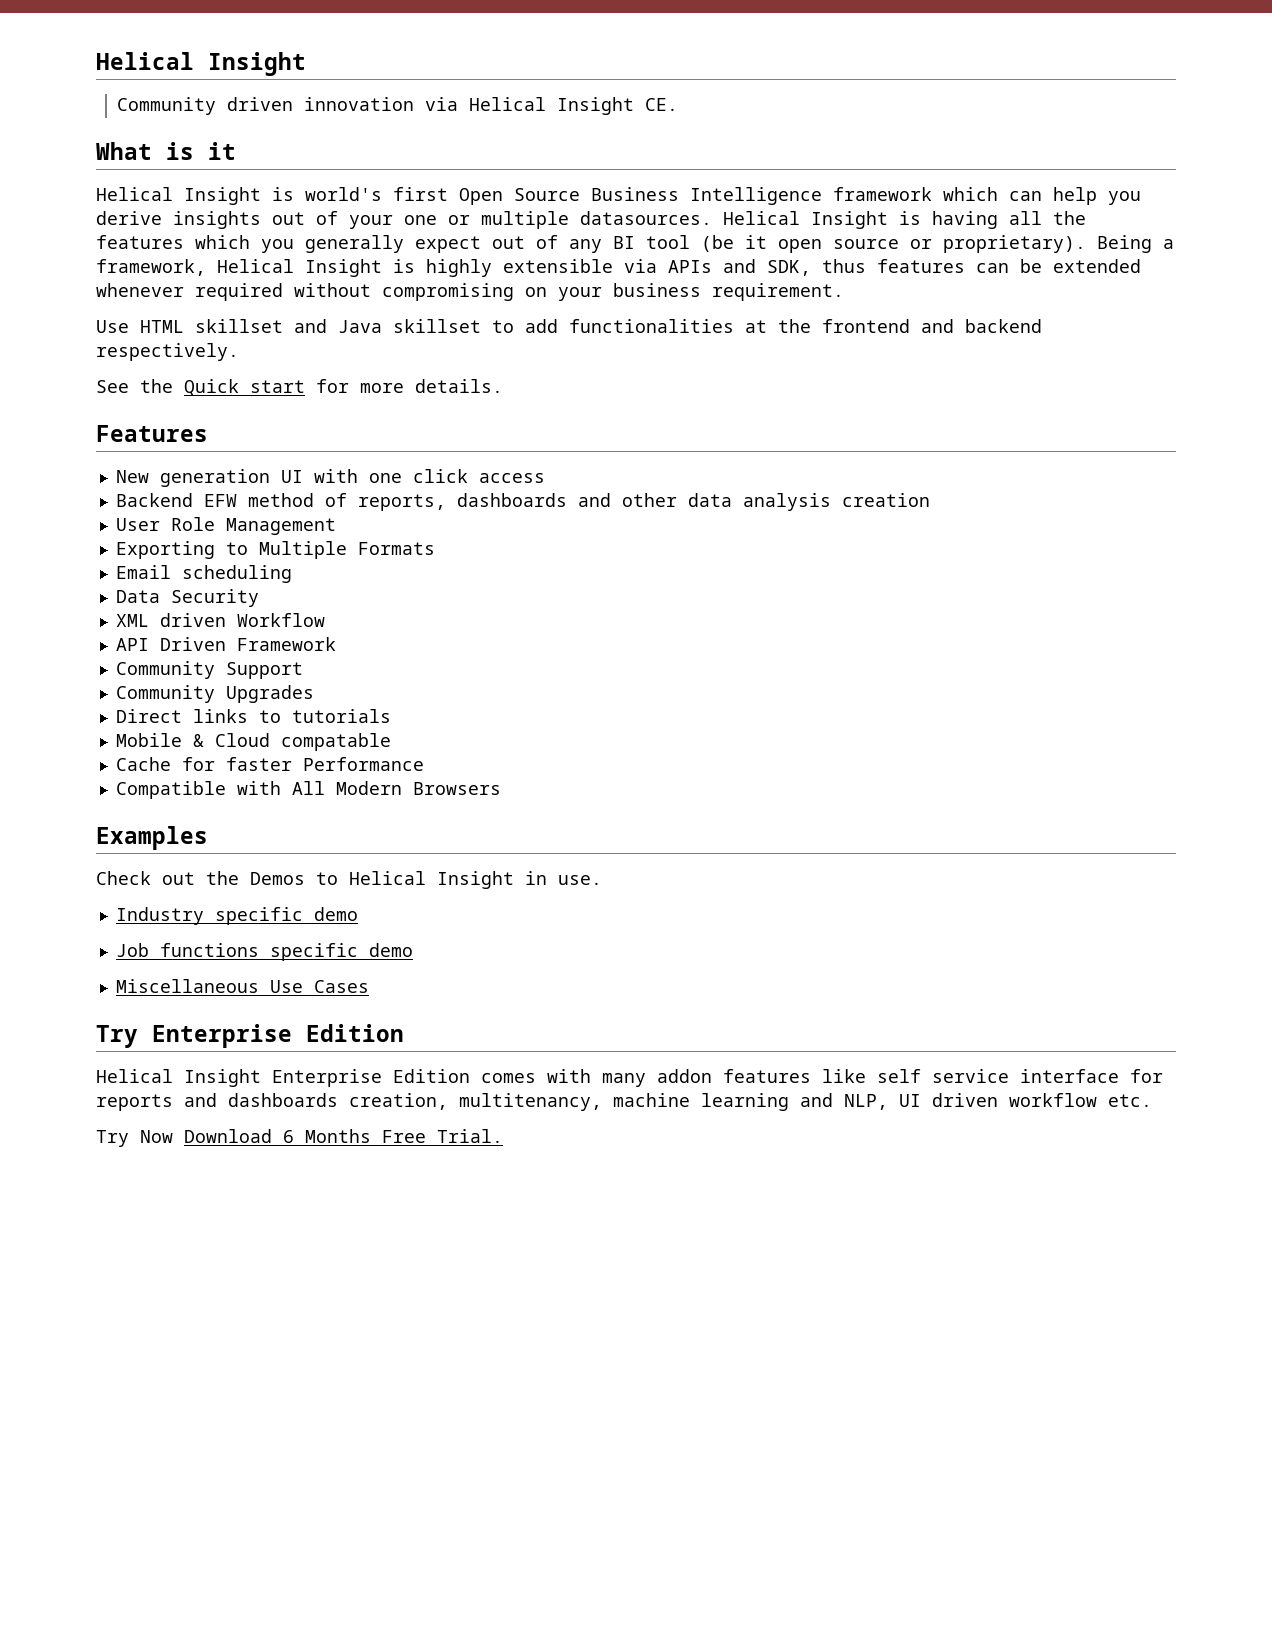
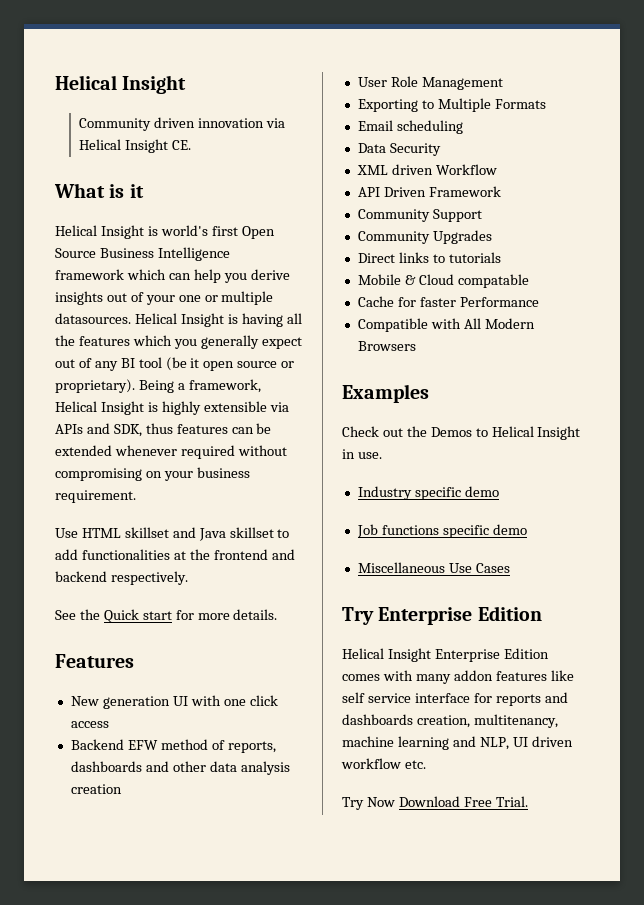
[283,1129,371,1143] 6 Months -> (460, 801) none

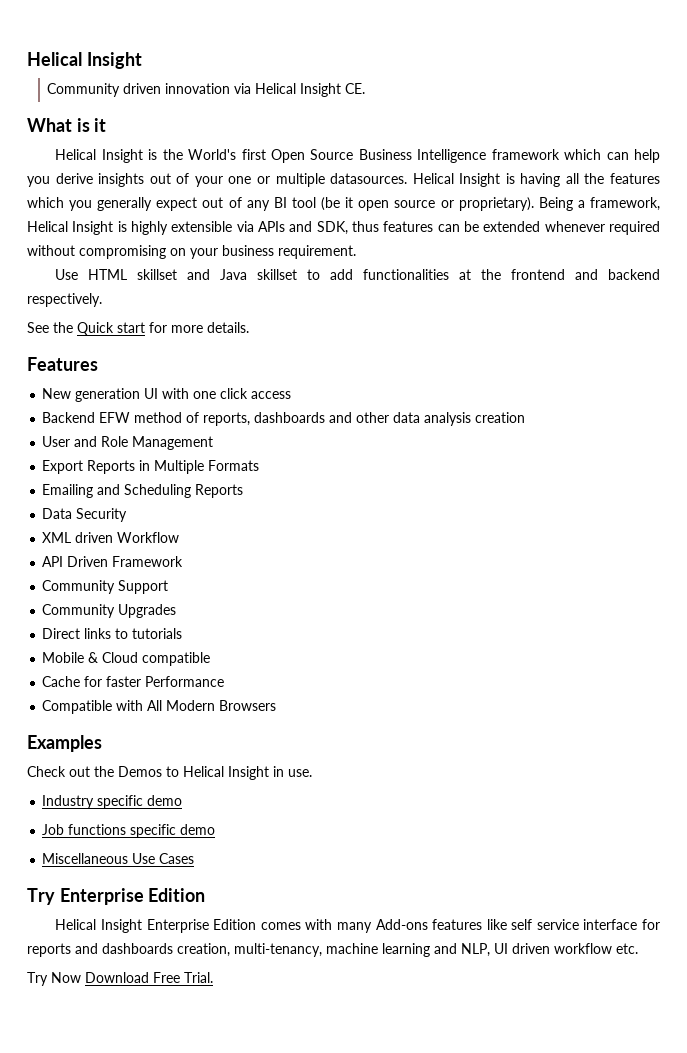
[160,225,208,236] world's -> [162,149,237,160] the World's
(387, 82) none -> [74,436,98,447] and
[357,99,434,112] Exporting to -> [42,460,151,474] Export Reports in
[357,120,463,134] Email scheduling -> [42,484,244,498] Emailing and Scheduling Reports
[457,274,529,288] compatable -> [142,652,211,666] compatible
[453,670,493,681] addon -> [375,919,428,930] Add-ons
[473,714,558,728] multitenancy, -> [234,943,322,957] multi-tenancy,

